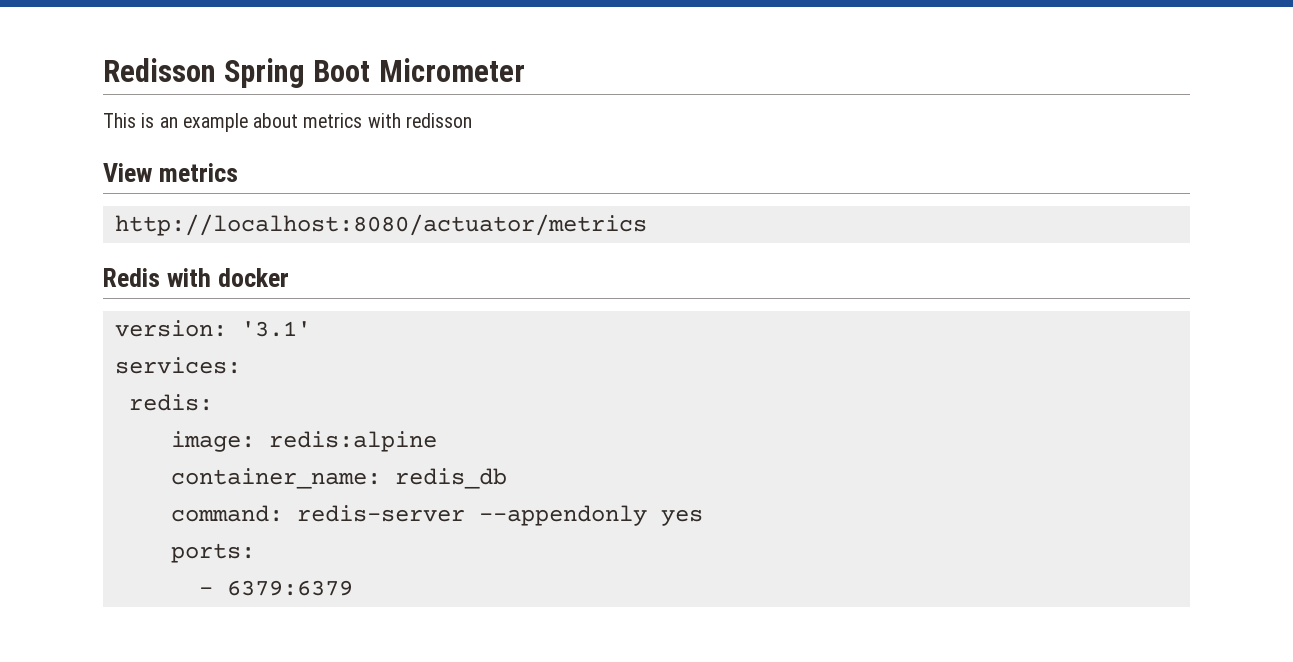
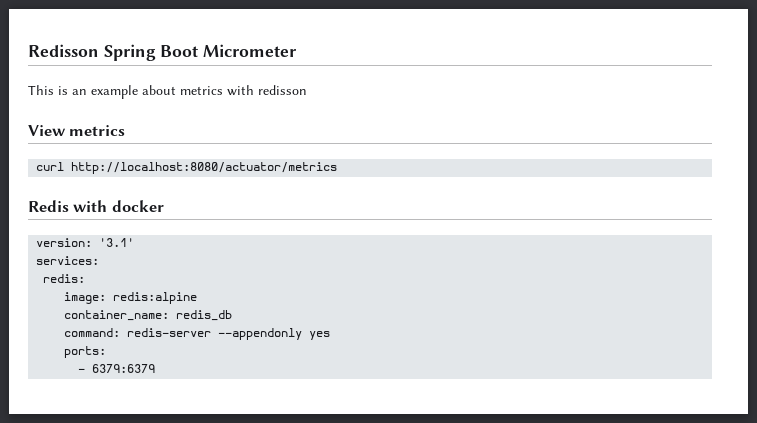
(239, 172) none -> [36,162,65,171] curl

